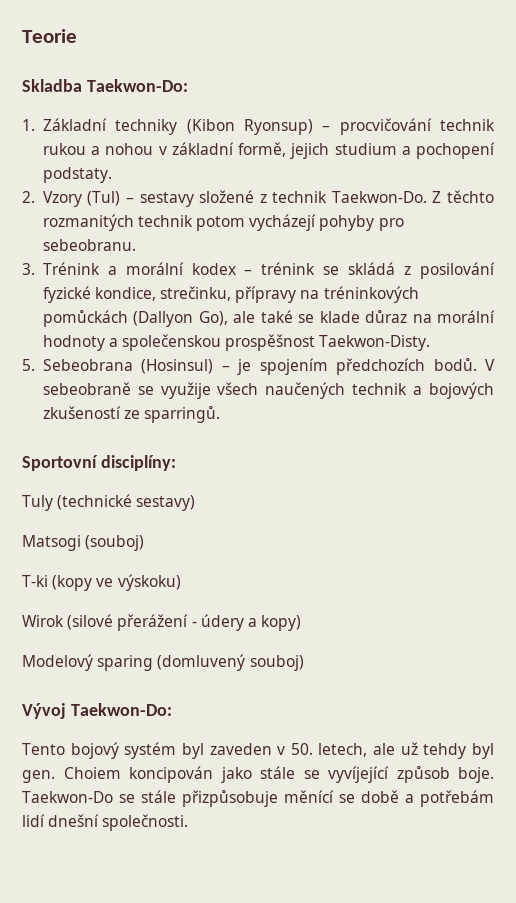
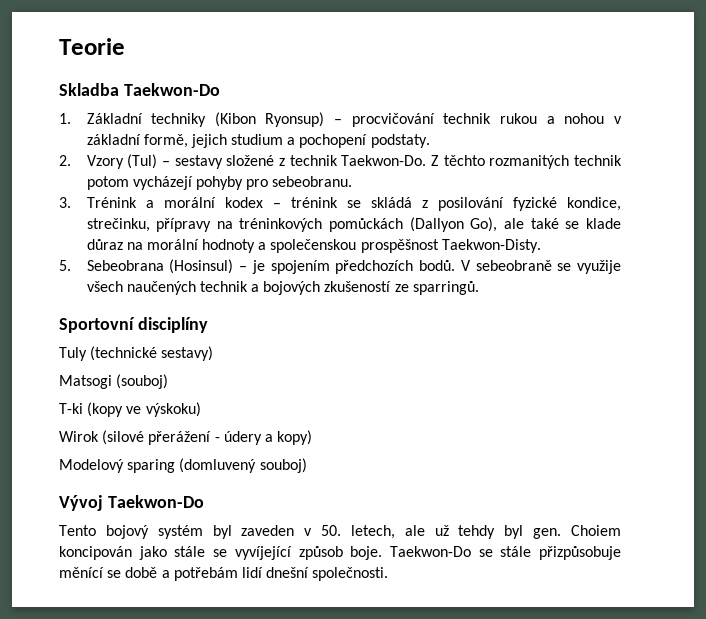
[86,79,188,92] Taekwon-Do: -> [123,83,220,96] Taekwon-Do
[100,455,176,471] disciplíny: -> [137,317,208,333] disciplíny
[70,703,172,716] Taekwon-Do: -> [107,495,204,508] Taekwon-Do

